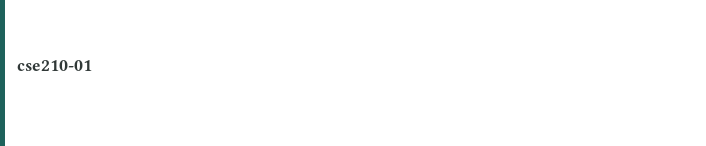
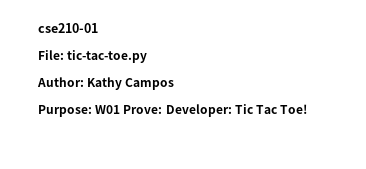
(92, 65) none -> [38,50,148,63] [37,77,175,90] [38,104,308,117] // File: tic-tac-toe.py // Author: Kathy Campos // Purpose: W01 Prove: Developer: Tic Tac Toe!

